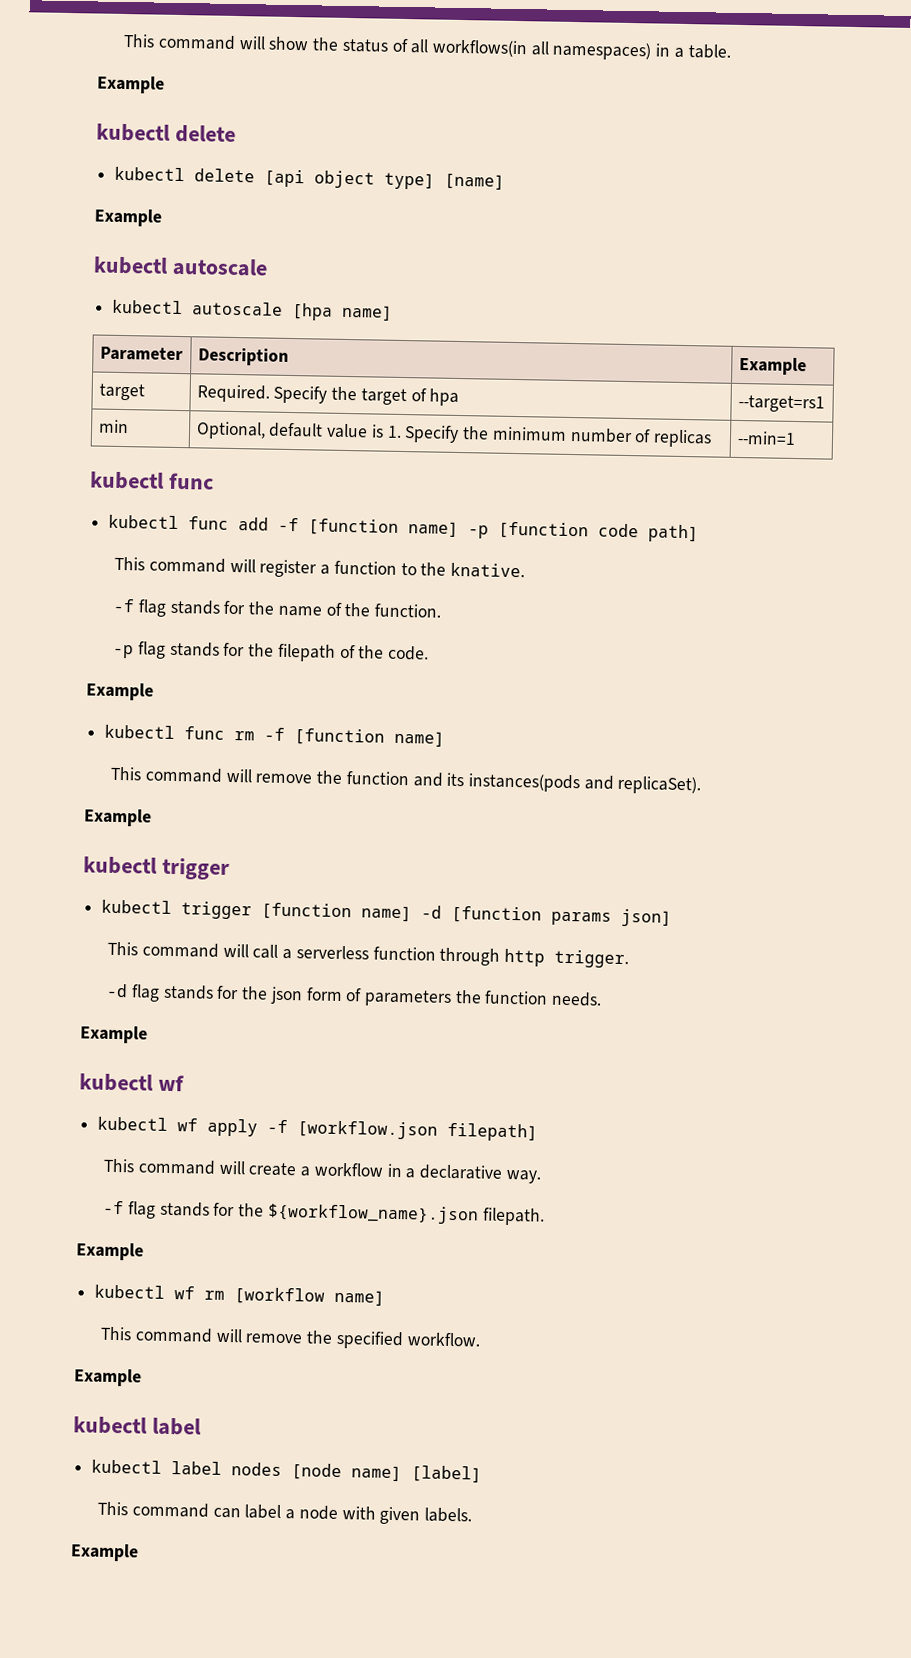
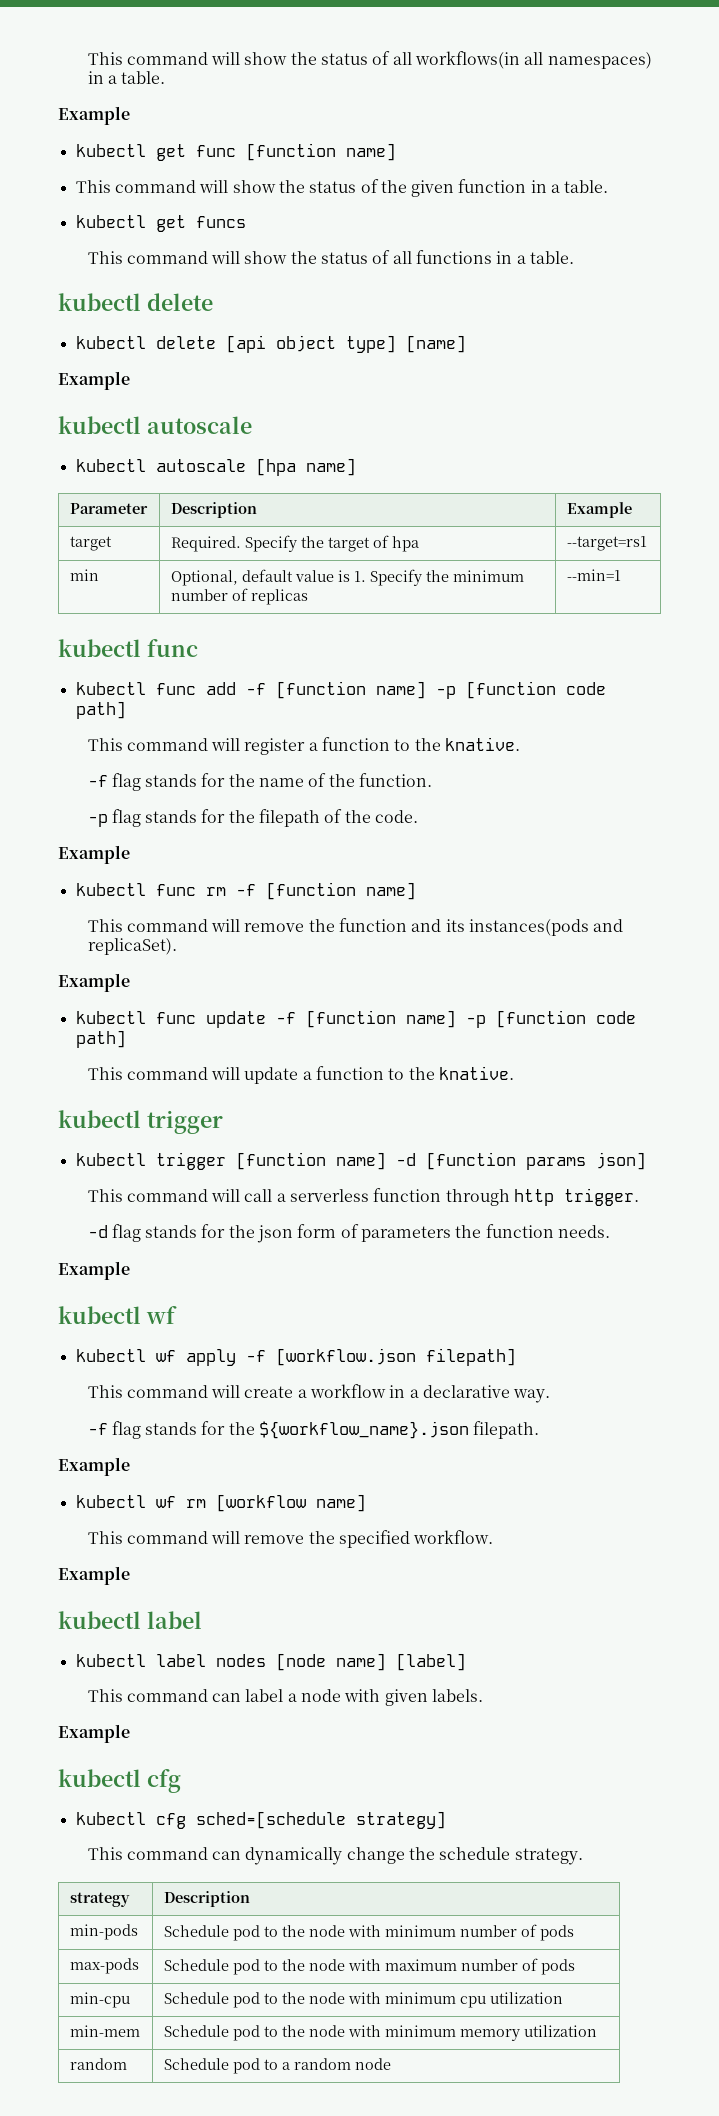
(165, 84) none -> [75,143,396,161] [75,179,609,197] [75,215,246,232] [87,250,575,264] // kubectl get func [function name] // This command will show the status of the given function in a table. // kubectl get funcs // This command will show the status of all functions in a table.
(152, 817) none -> [75,1010,636,1028] [75,1030,126,1048] [87,1066,515,1084] // kubectl func update -f [function name] -p [function code path] // This command will update a function to the knative.
(139, 1552) none -> [58,1769,181,1793] [75,1811,446,1829] [87,1847,583,1865] [69,1892,130,1907] [163,1891,250,1907] [69,1924,138,1940] [163,1924,574,1941] [69,1958,139,1974] [163,1958,575,1975] [69,1992,130,2008] [163,1992,563,2008] [69,2025,140,2037] [163,2025,597,2041] [69,2058,127,2070] [163,2058,391,2074] // kubectl cfg // kubectl cfg sched=[schedule strategy] // This command can dynamically change the schedule strategy. // strategy | Description // min-pods | Schedule pod to the node with minimum number of pods // max-pods | Schedule pod to the node with maximum number of pods // min-cpu | Schedule pod to the node with minimum cpu utilization // min-mem | Schedule pod to the node with minimum memory utilization // random | Schedule pod to a random node

